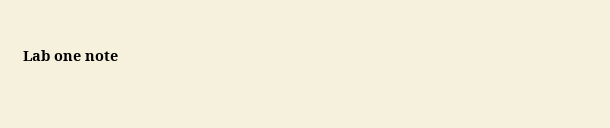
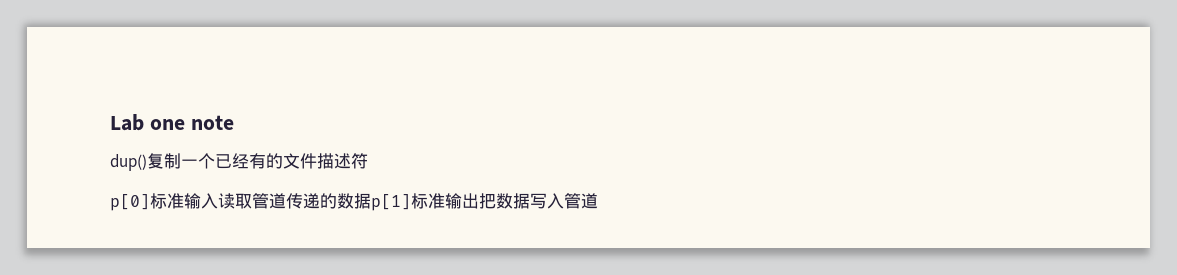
(118, 56) none -> [110,153,368,171] [110,193,598,211] // dup()复制一个已经有的文件描述符 // p[0]标准输入读取管道传递的数据p[1]标准输出把数据写入管道

